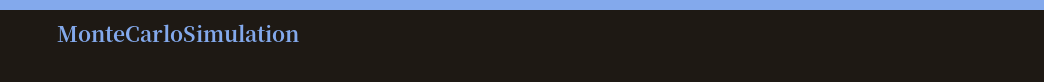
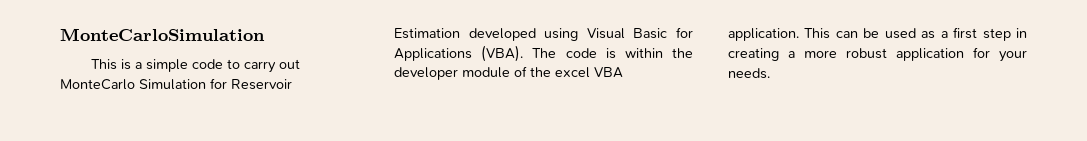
(299, 33) none -> [90,59,300,73] [60,78,292,90] [394,27,693,41] [394,45,693,62] [394,66,623,80] [728,27,1027,41] [728,47,1027,62] [728,68,770,79] // This is a simple code to carry out MonteCarlo Simulation for Reservoir Estimation developed using Visual Basic for Applications (VBA). The code is within the developer module of the excel VBA application. This can be used as a first step in creating a more robust application for your needs.

